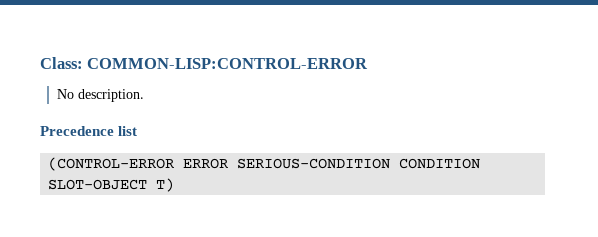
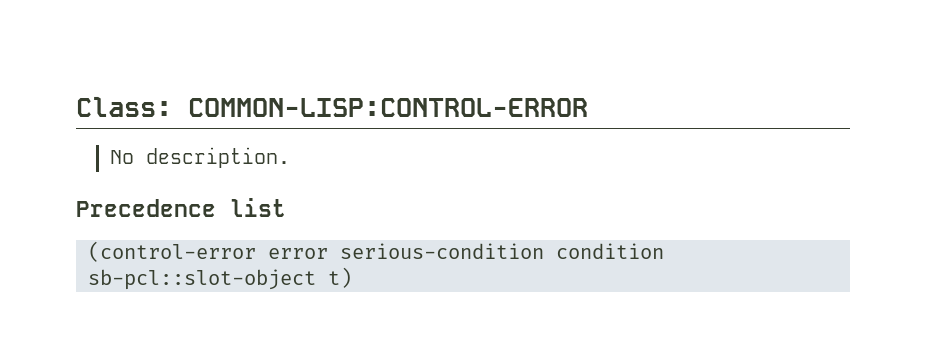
[48,157,481,171] [48,178,175,192] (CONTROL-ERROR ERROR SERIOUS-CONDITION CONDITION SLOT-OBJECT T) -> [88,241,664,262] [88,267,352,290] (control-error error serious-condition condition sb-pcl::slot-object t)

